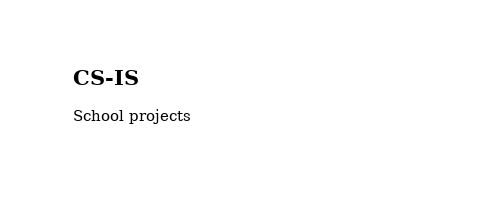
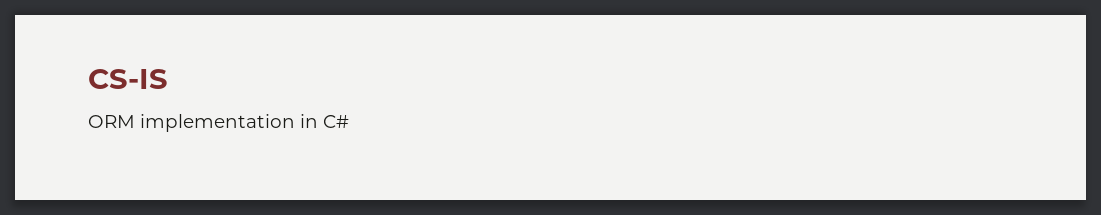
[73,109,191,124] School projects -> [88,114,349,132] ORM implementation in C#

